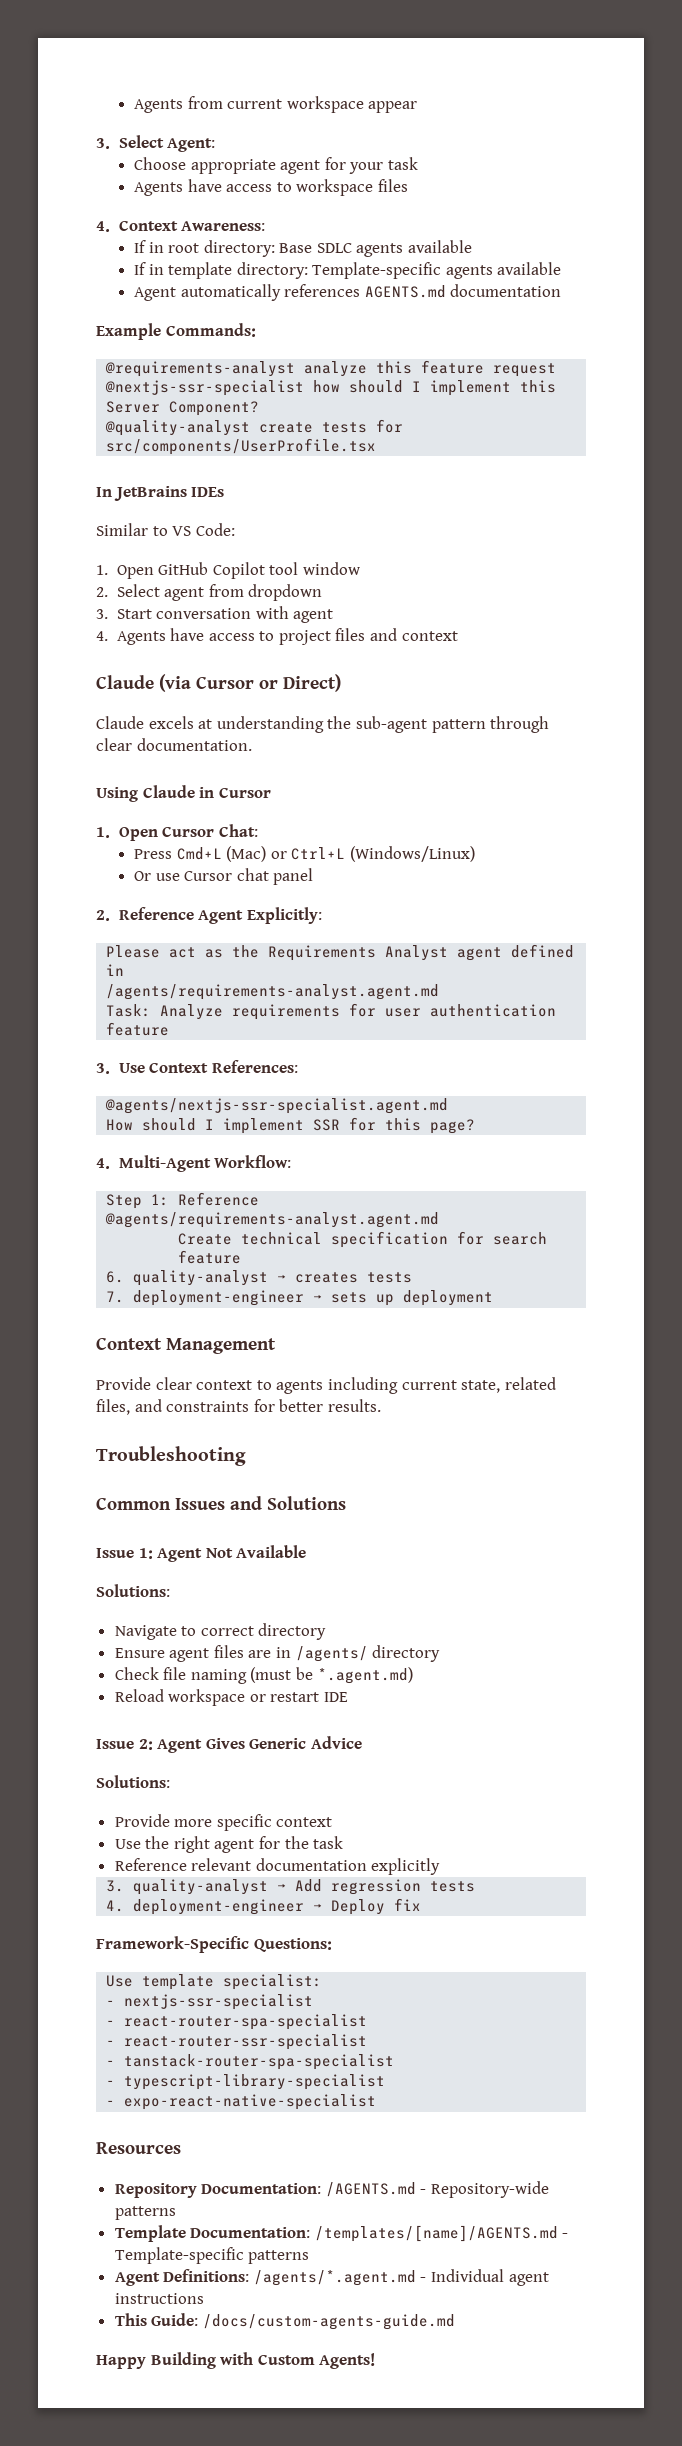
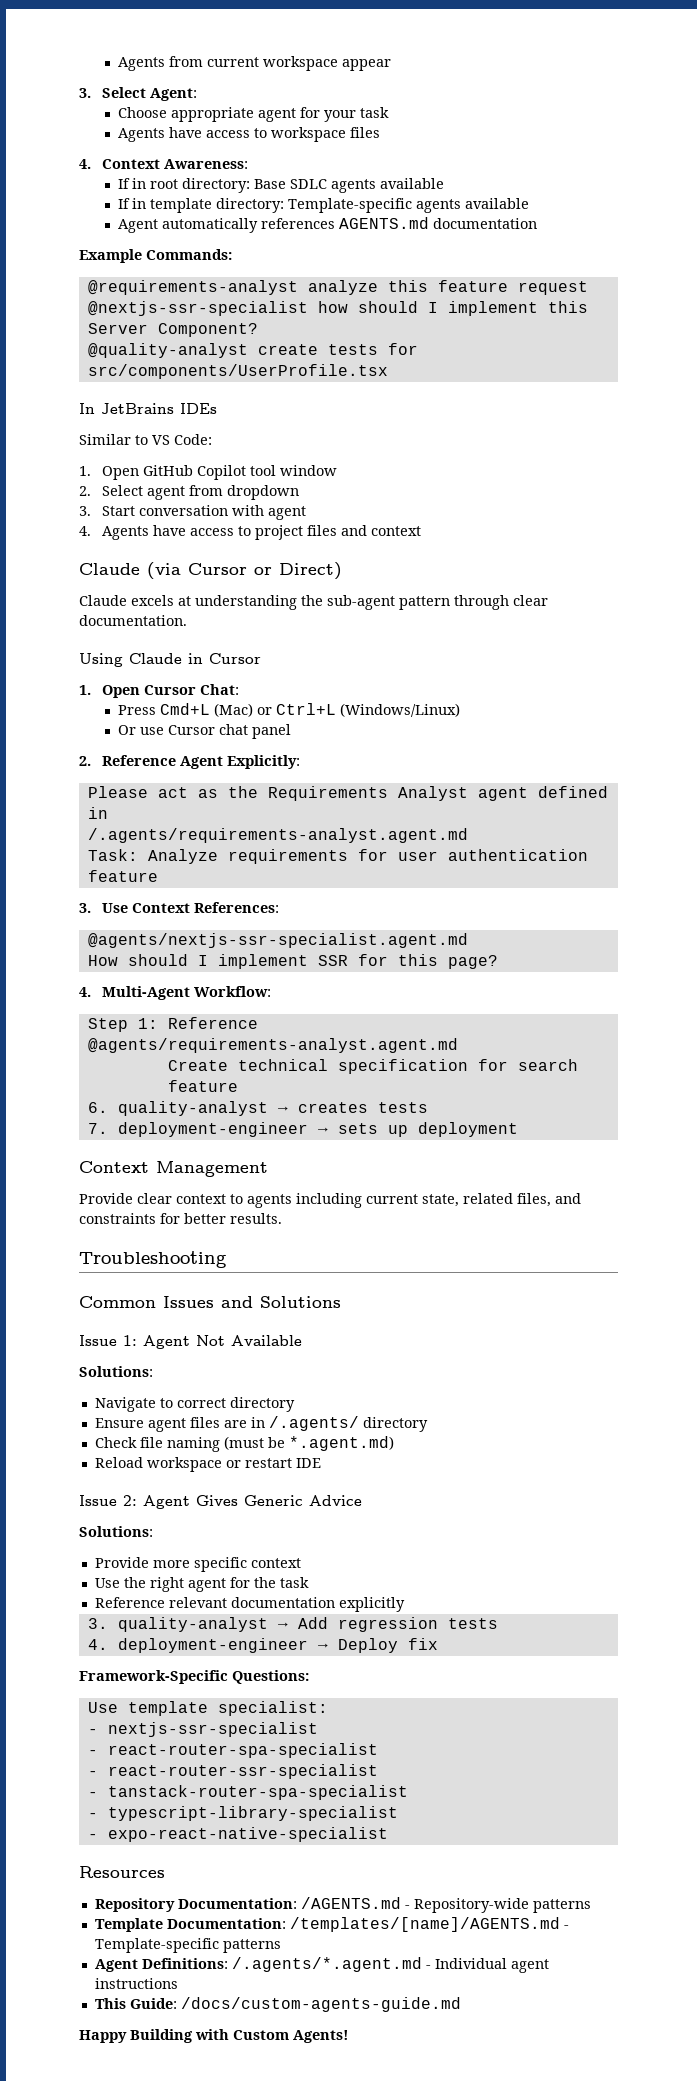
[106,984,440,1000] /agents/requirements-analyst.agent.md -> [87,828,468,843] /.agents/requirements-analyst.agent.md
[295,1646,368,1662] /agents/ -> [268,1416,359,1431] /.agents/
[253,2270,416,2286] /agents/*.agent.md -> [231,1957,422,1972] /.agents/*.agent.md

